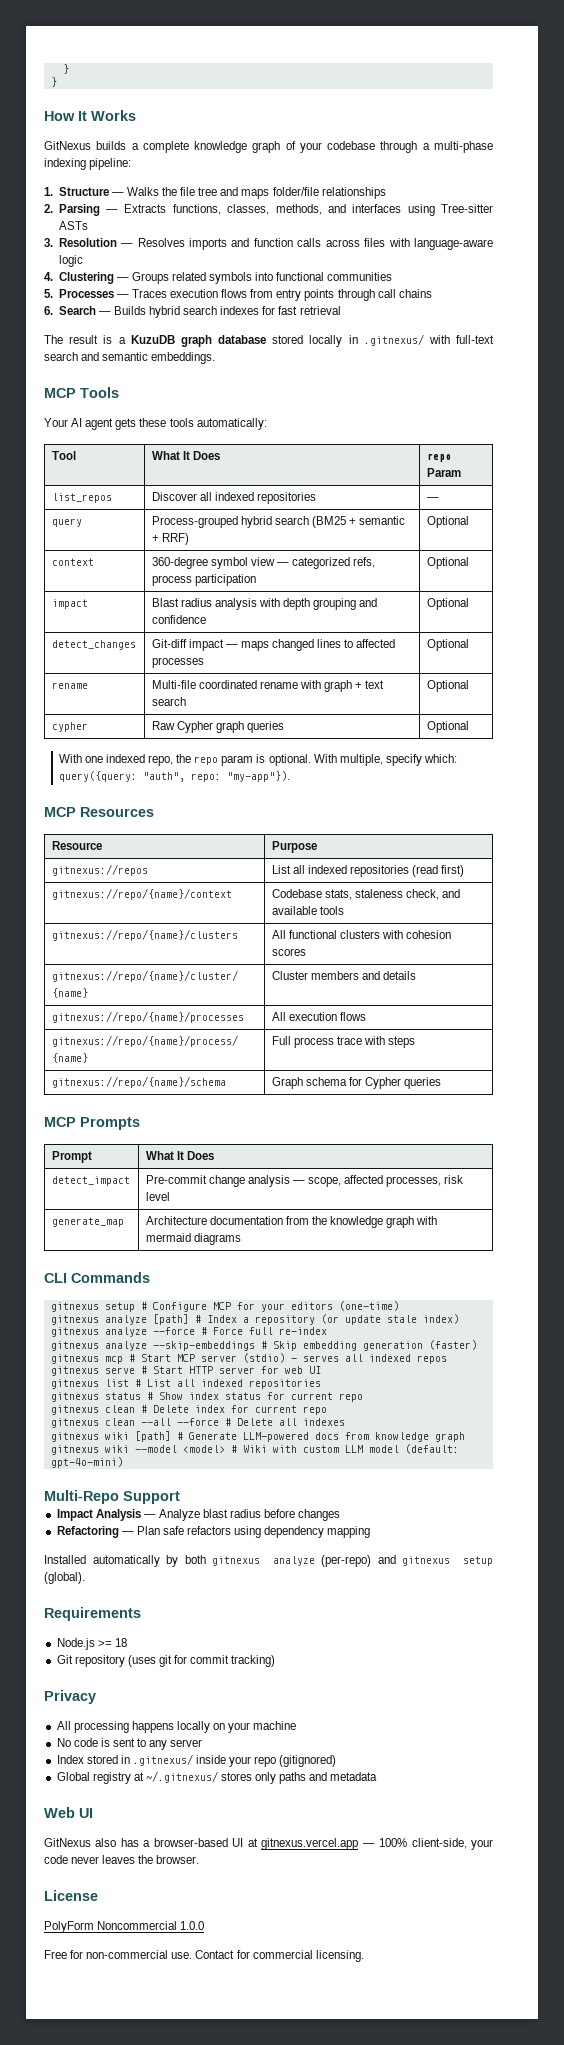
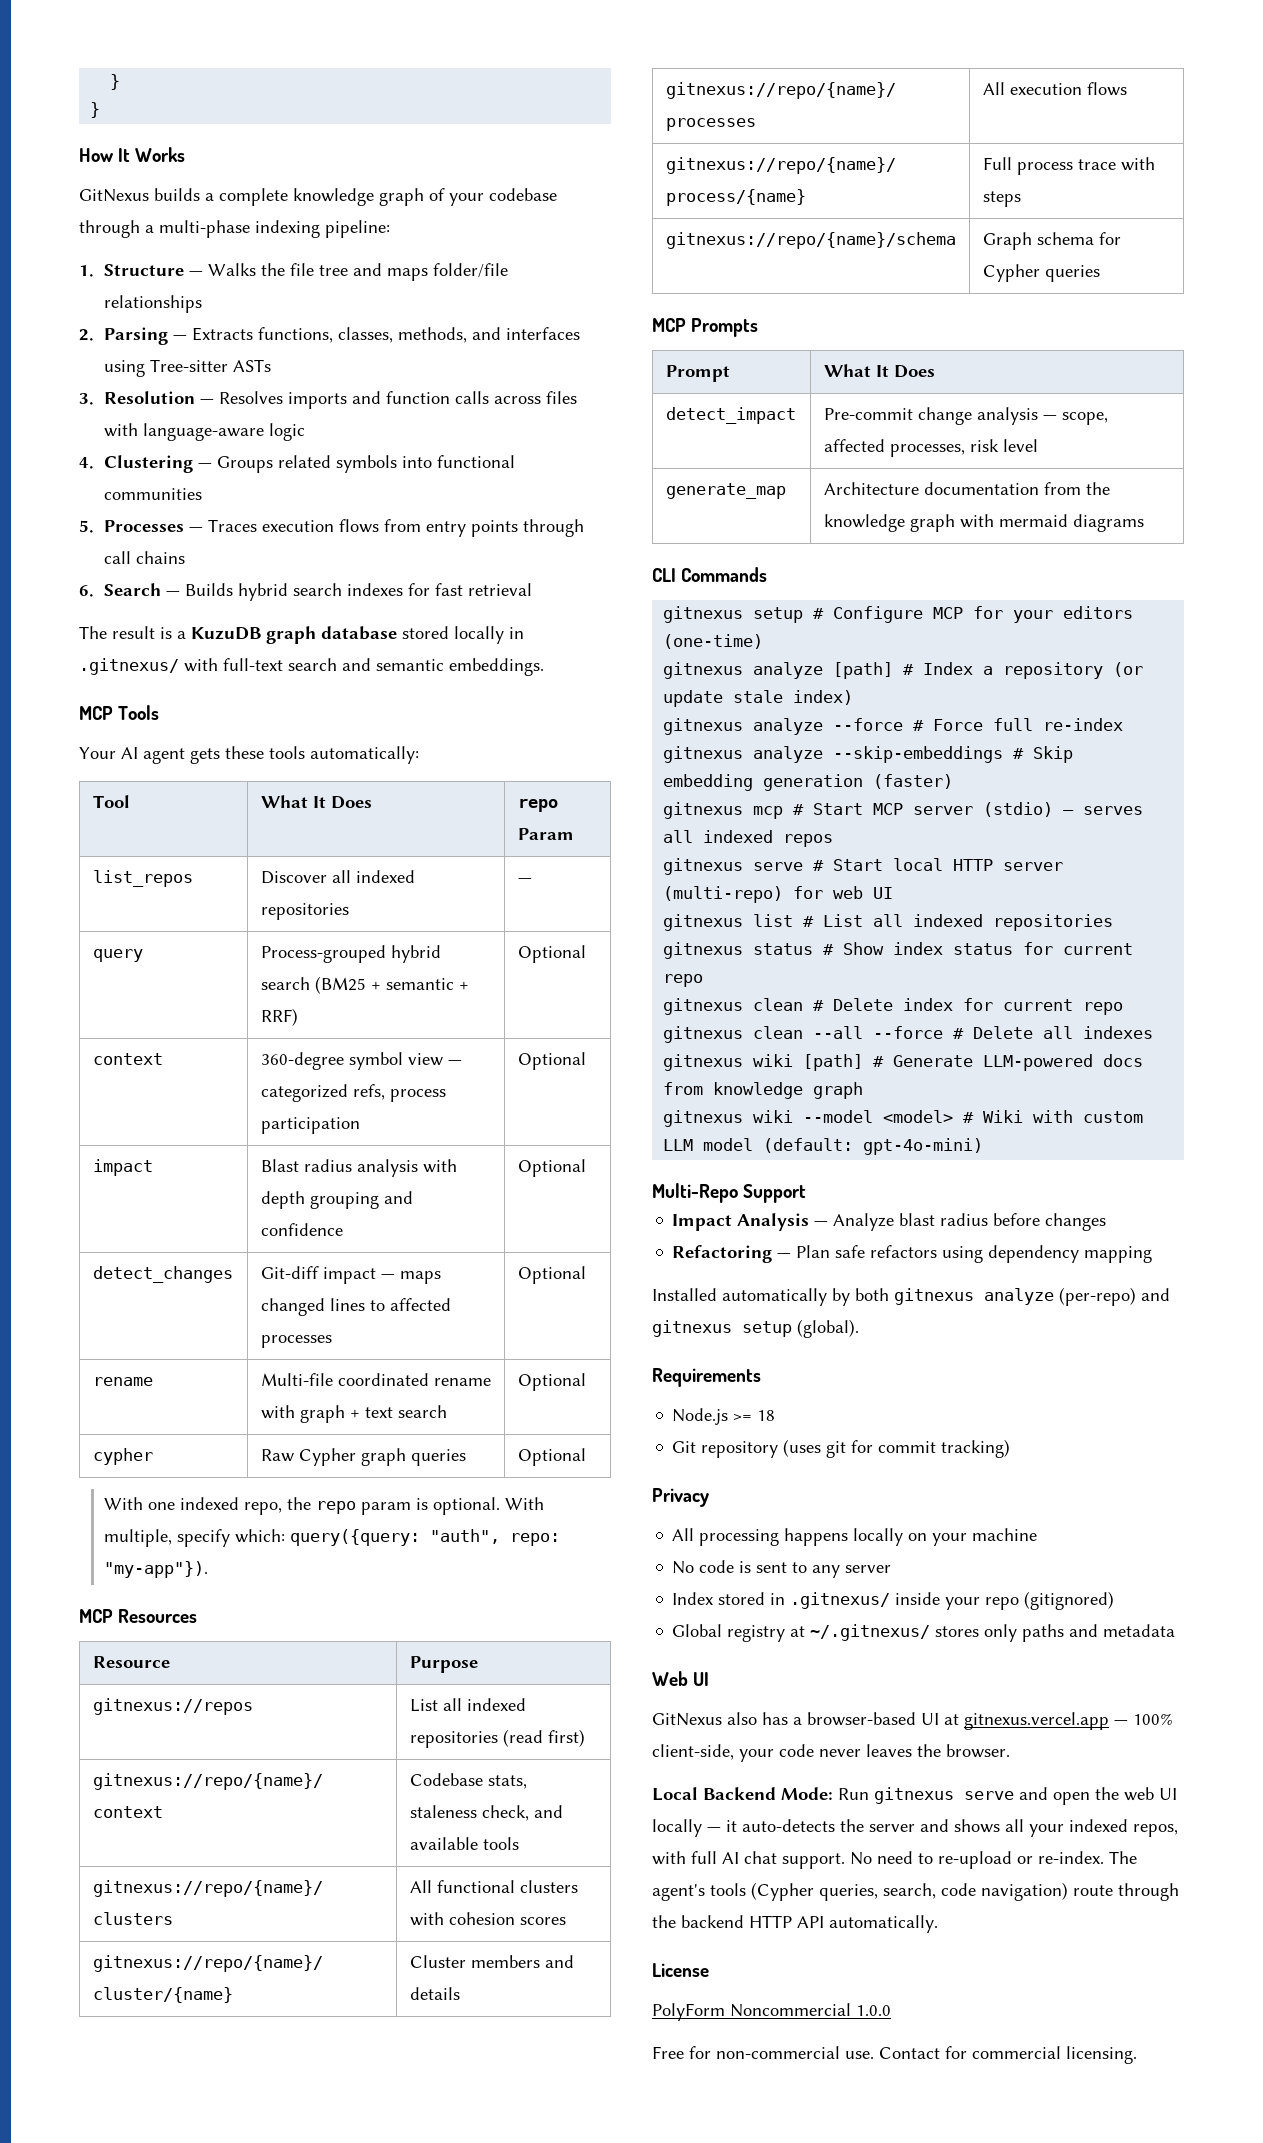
(183, 1370) none -> [893,858,944,871] local
(255, 1370) none -> [663,886,784,903] (multi-repo)
(200, 1859) none -> [652,1787,1177,1805] [652,1819,1178,1837] [652,1851,1137,1869] [652,1882,1179,1901] [652,1915,938,1933] // Local Backend Mode: Run gitnexus serve and open the web UI locally — it auto-detects the server and shows all your indexed repos, with full AI chat support. No need to re-upload or re-index. The agent's tools (Cypher queries, search, code navigation) route through the backend HTTP API automatically.

